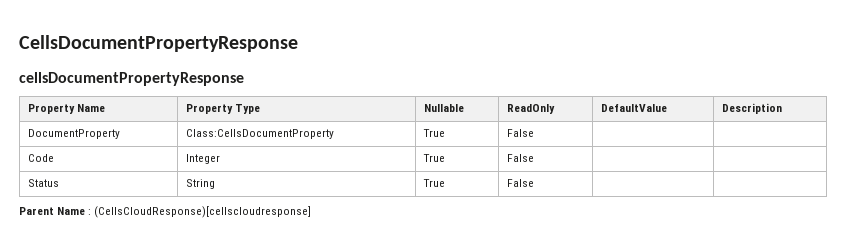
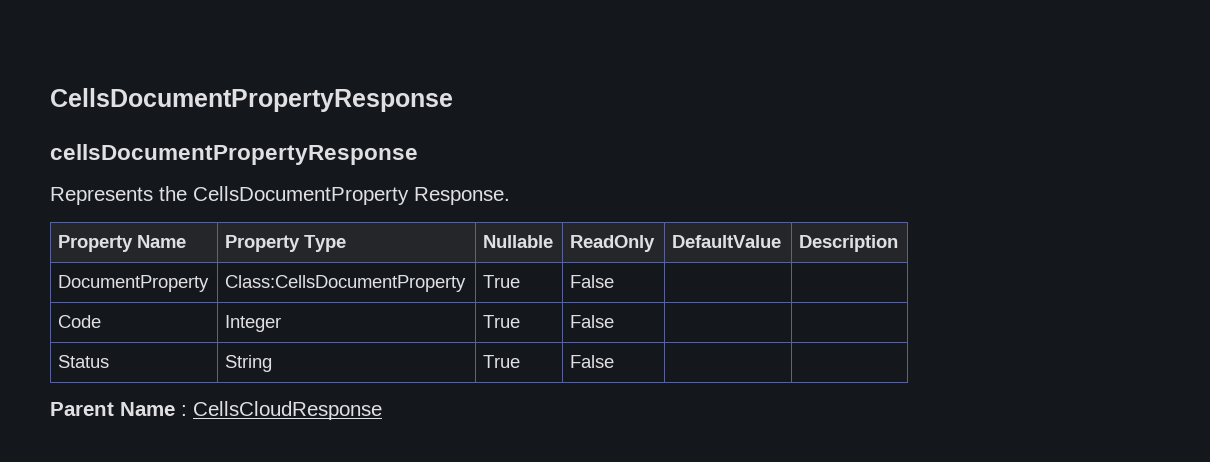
(244, 79) none -> [50,186,510,205] // Represents the CellsDocumentProperty Response.
[94,206,312,218] (CellsCloudResponse)[cellscloudresponse] -> [193,401,382,420] CellsCloudResponse

